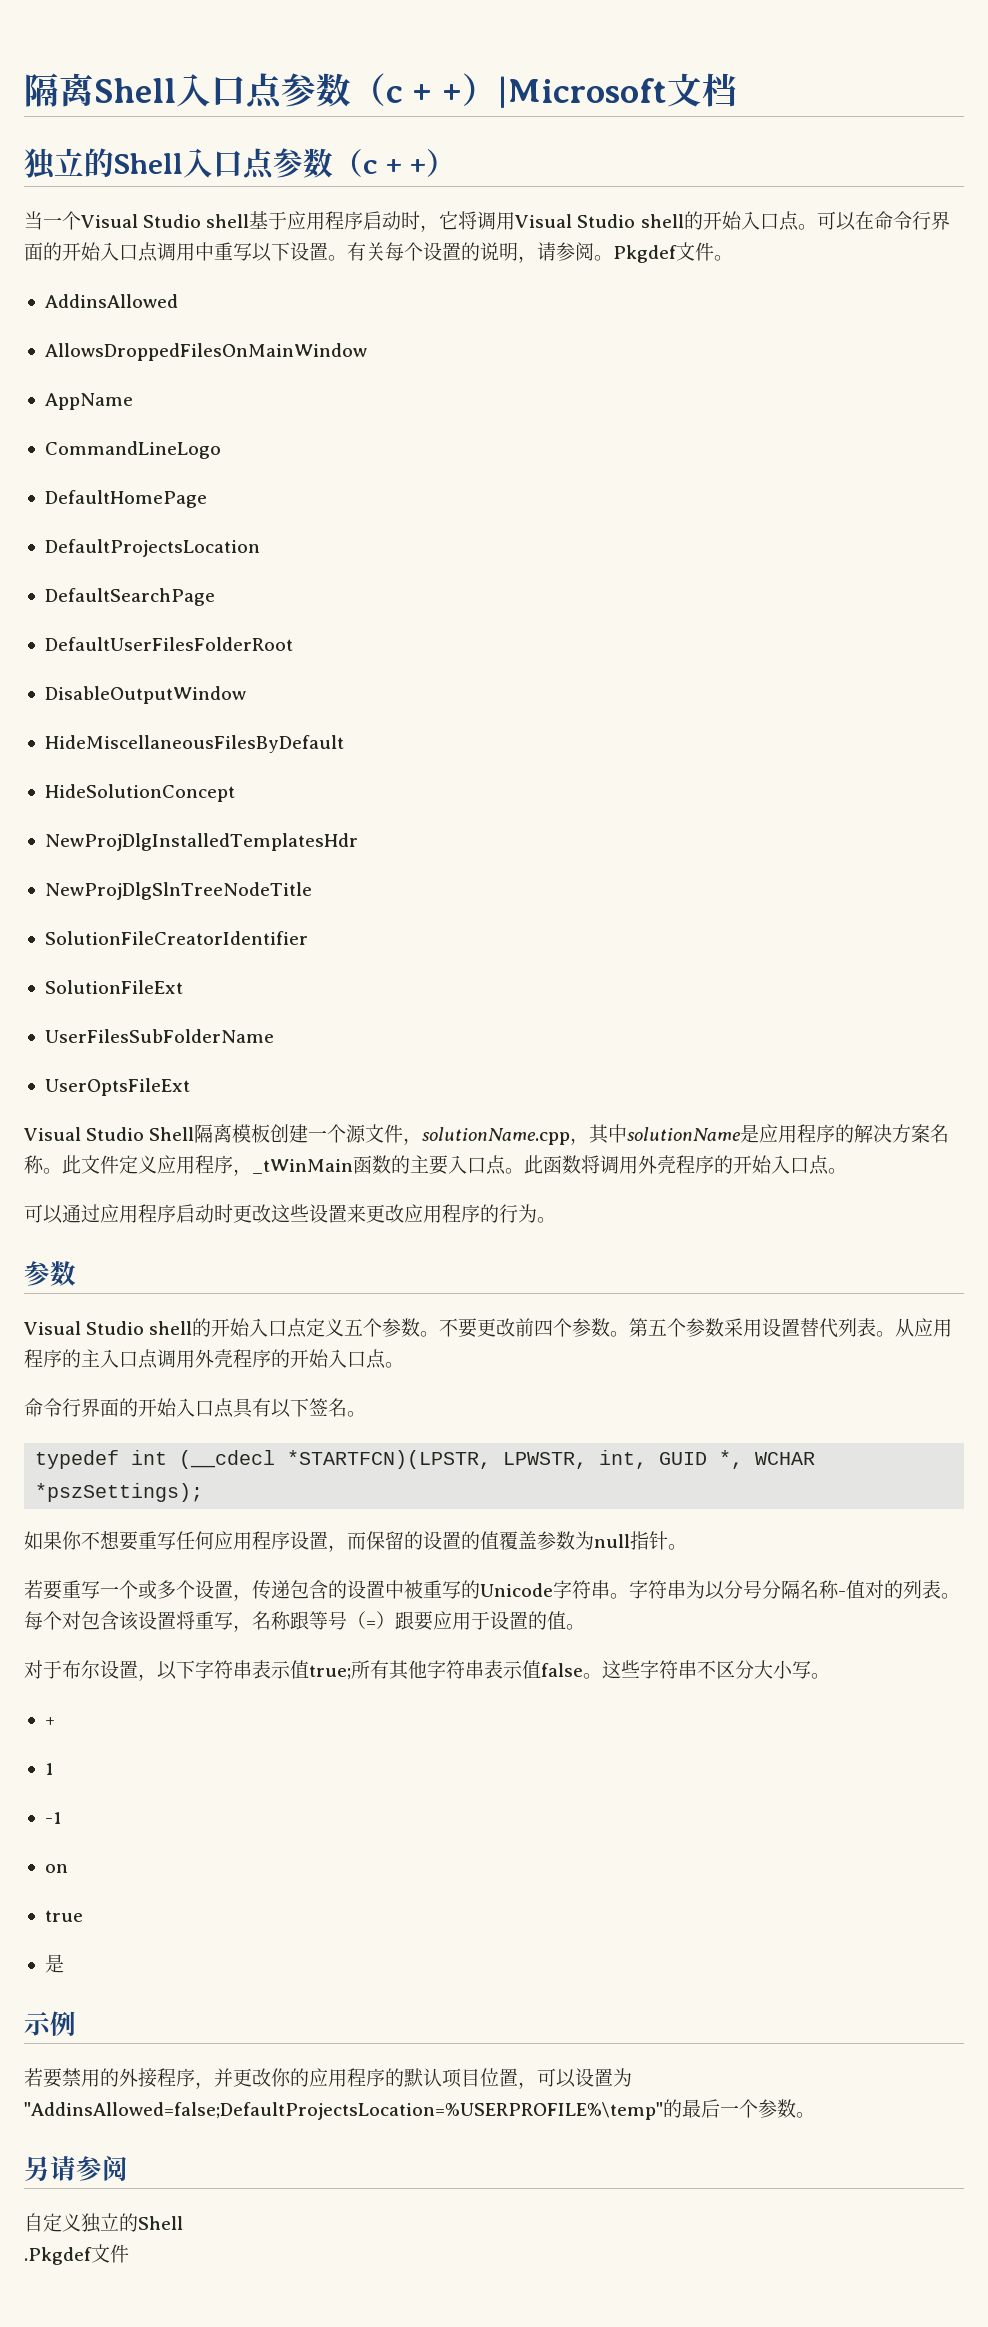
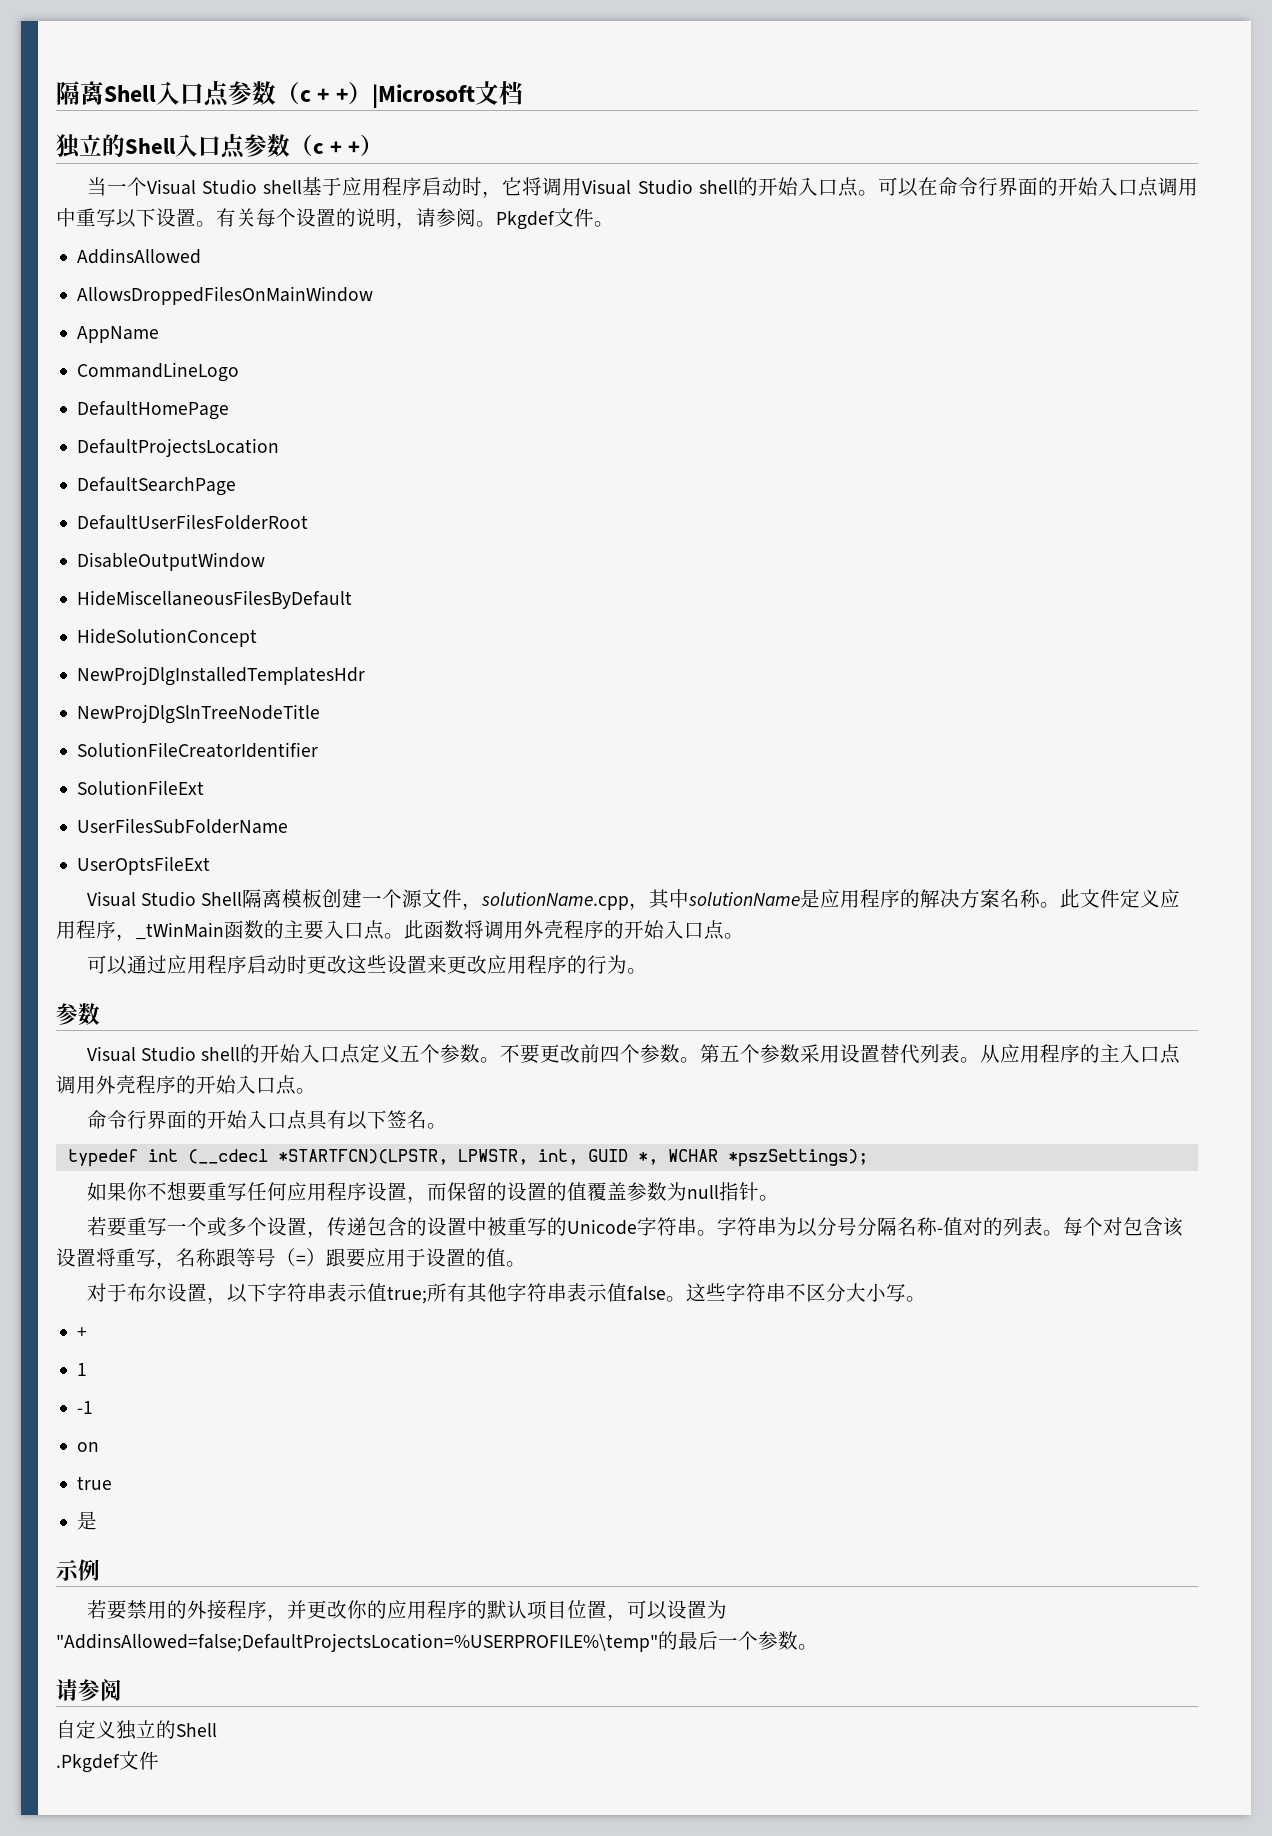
[24,2156,50,2181] 另 -> (818, 1647) none

